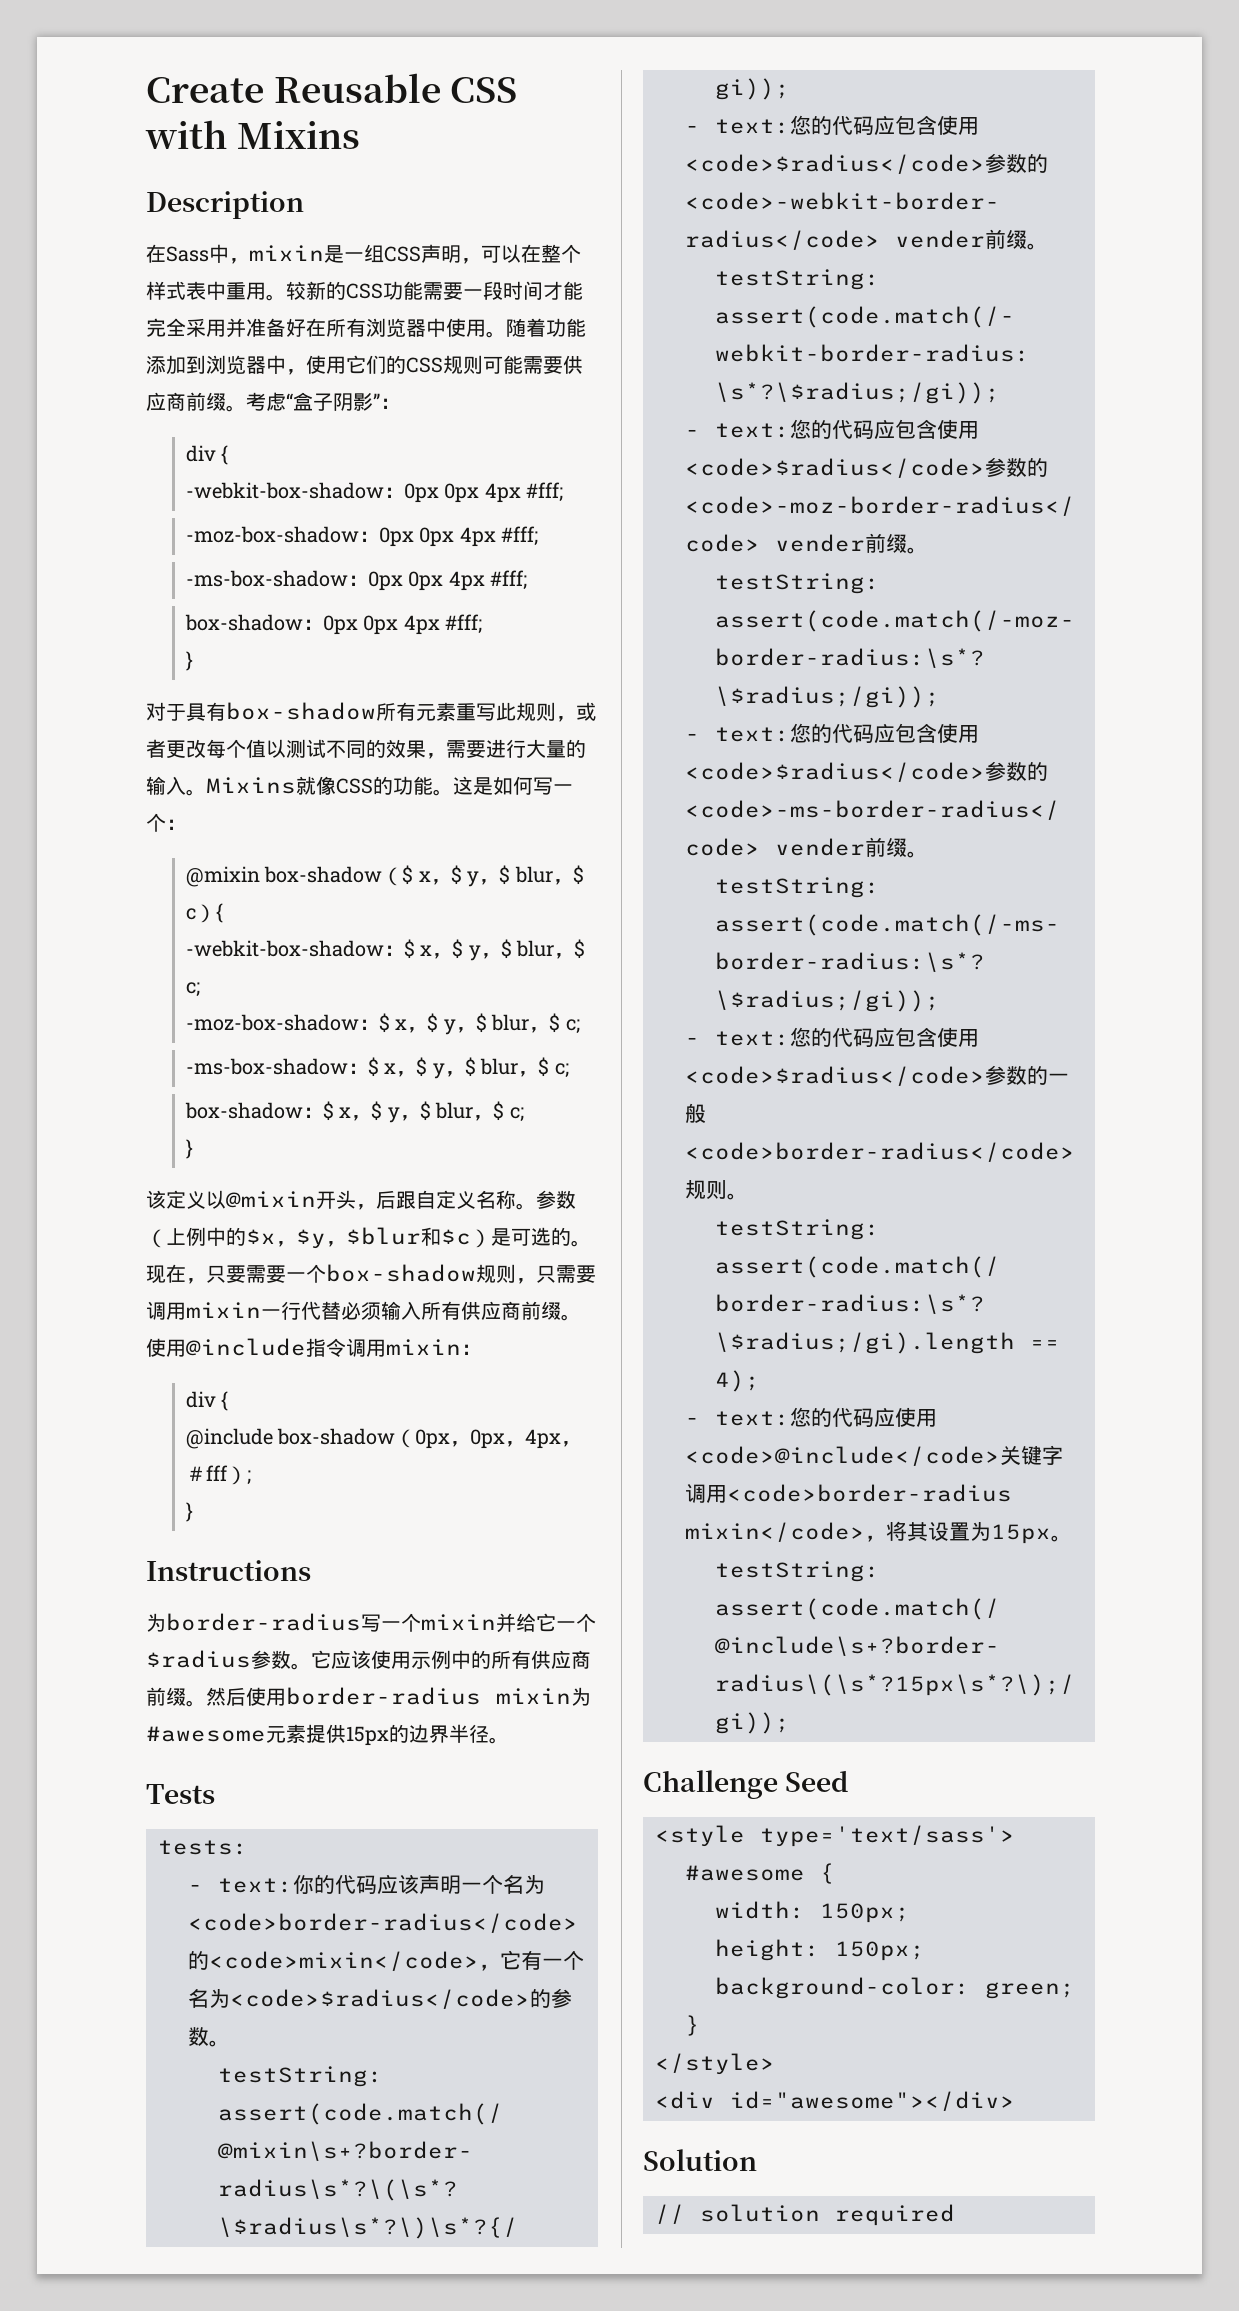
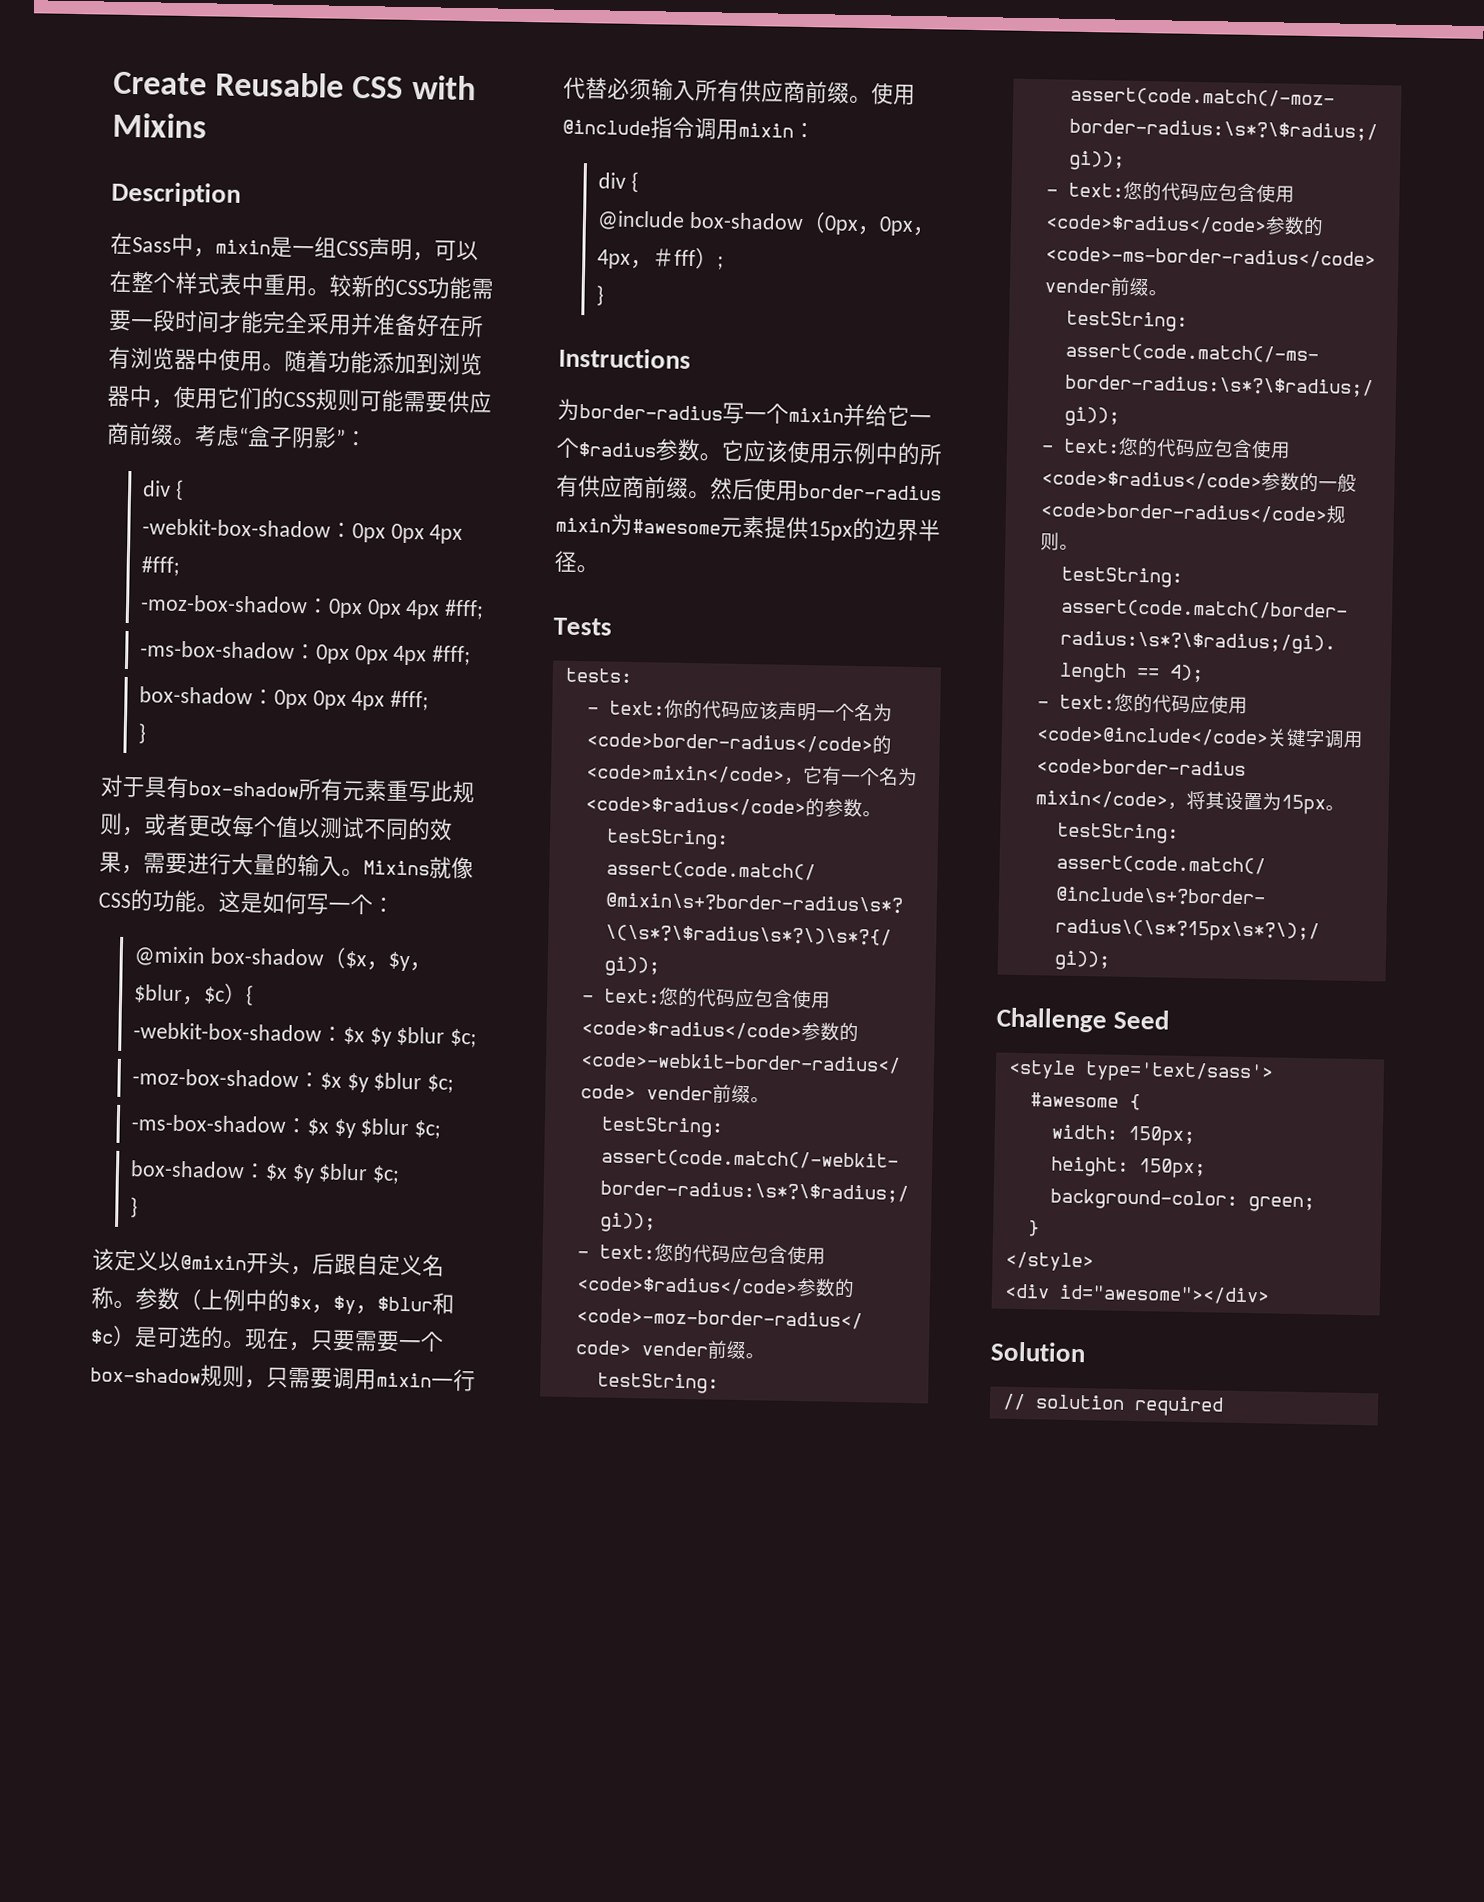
[402,865,584,887] [185,903,223,923] [185,939,586,961] [185,982,200,997] [185,1013,580,1035] [185,1057,569,1079] [184,1101,524,1123] $ x，$ y，$ blur，$ c）{ // -webkit-box-shadow：$ x，$ y，$ blur，$ c; // -moz-box-shadow：$ x，$ y，$ blur，$ c; // -ms-box-shadow：$ x，$ y，$ blur，$ c; // box-shadow：$ x，$ y，$ blur，$ c; -> [344,950,432,972] [132,983,254,1006] [132,1022,478,1048] [131,1068,455,1093] [130,1114,442,1139] [129,1160,401,1184] $x，$y，$blur，$c）{ // -webkit-box-shadow：$x $y $blur $c; // -moz-box-shadow：$x $y $blur $c; // -ms-box-shadow：$x $y $blur $c; // box-shadow：$x $y $blur $c;

